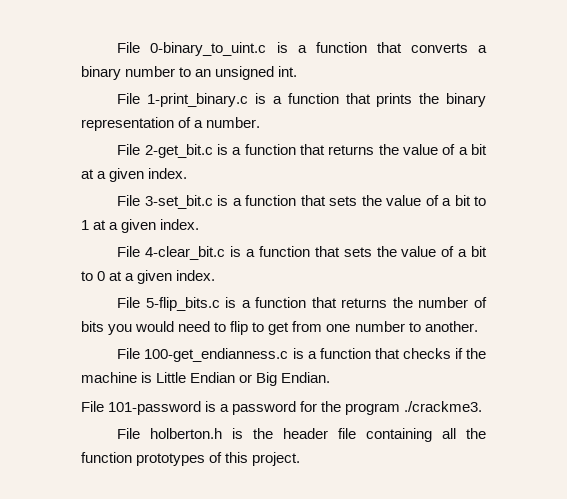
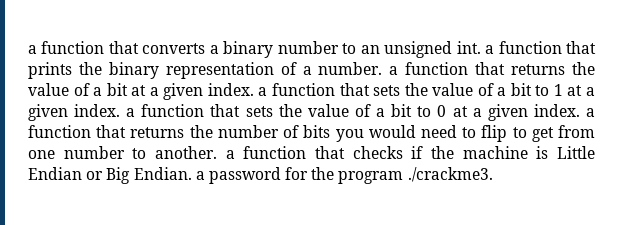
[117,42,288,56] File 0-binary_to_uint.c is -> (28, 49) none
[117,93,267,107] // File 1-print_binary.c is -> (481, 47) none
[117,144,229,158] // File 2-get_bit.c is -> (383, 68) none
[117,195,229,209] // File 3-set_bit.c is -> (254, 89) none
[117,246,242,260] // File 4-clear_bit.c is -> (121, 110) none
[117,297,237,311] // File 5-flip_bits.c is -> (580, 110) none
[117,348,304,362] // File 100-get_endianness.c is -> (217, 152) none
[81,401,217,415] // File 101-password is -> (192, 173) none
[117,428,486,442] [81,452,301,466] // File holberton.h is the header file containing all the function prototypes of this project. -> (493, 174) none

